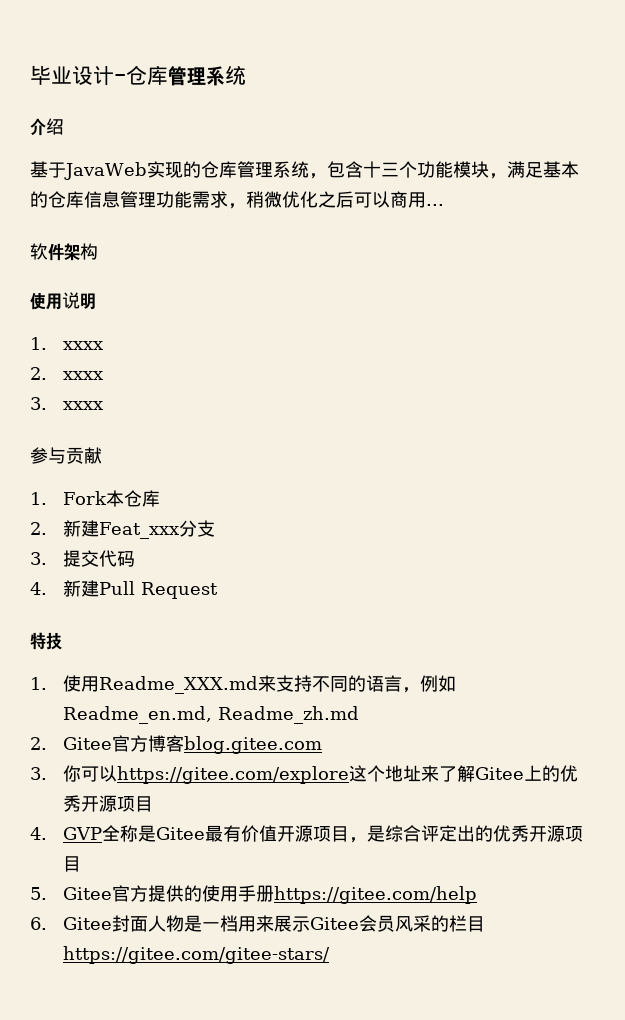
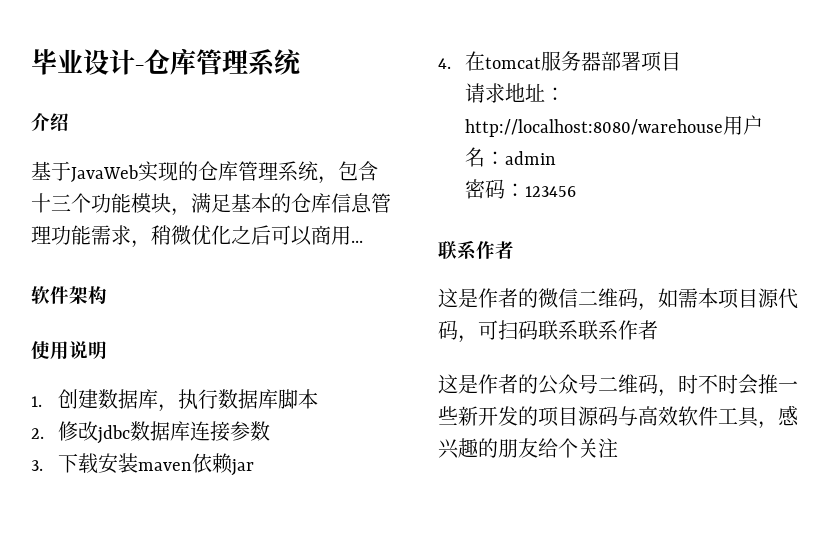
[62,341,103,350] [30,367,103,380] [30,397,103,410] [30,447,102,464] [30,490,160,507] [30,520,215,539] [30,550,135,567] [30,580,218,599] [30,632,62,650] [30,675,456,694] [62,706,359,724] [30,735,322,754] [30,765,578,784] [62,795,153,812] [30,825,583,843] [62,856,81,872] [30,885,477,904] [30,915,485,932] [62,946,330,964] xxxx // 2. xxxx // 3. xxxx // 参与贡献 // 1. Fork本仓库 // 2.新建Feat_xxx分支 // 3.提交代码 // 4.新建Pull Request // 特技 // 1.使用Readme_XXX.md来支持不同的语言，例如Readme_en.md, Readme_zh.md // 2. Gitee官方博客blog.gitee.com // 3.你可以https://gitee.com/explore这个地址来了解Gitee上的优秀开源项目 // 4. GVP全称是Gitee最有价值开源项目，是综合评定出的优秀开源项目 // 5. Gitee官方提供的使用手册https://gitee.com/help // 6. Gitee封面人物是一档用来展示Gitee会员风采的栏目https://gitee.com/gitee-stars/ -> [58,389,319,412] [31,421,271,444] [31,453,255,476] [438,51,682,72] [465,83,566,103] [465,115,764,137] [465,147,557,167] [465,179,577,199] [438,240,514,260] [438,288,798,311] [438,320,658,343] [438,374,798,397] [438,405,799,429] [438,438,618,459] 创建数据库，执行数据库脚本 // 2.修改jdbc数据库连接参数 // 3.下载安装maven依赖jar // 4.在tomcat服务器部署项目 // 请求地址：http://localhost:8080/warehouse用户名：admin // 密码：123456 // 联系作者 // 这是作者的微信二维码，如需本项目源代码，可扫码联系联系作者 // 这是作者的公众号二维码，时不时会推一些新开发的项目源码与高效软件工具，感兴趣的朋友给个关注

